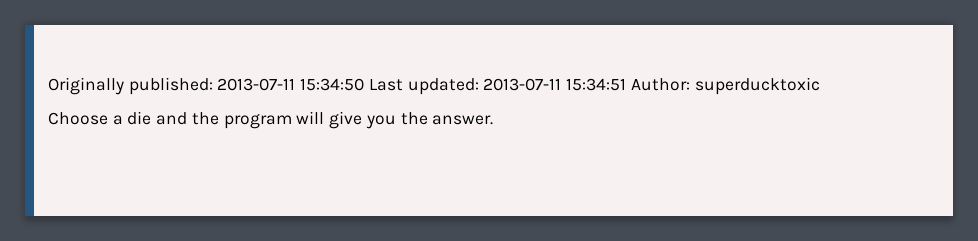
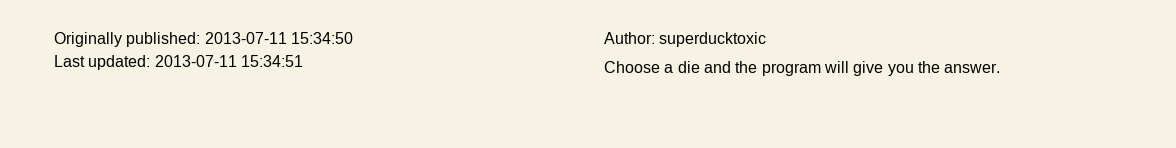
(365, 84) none -> (353, 38) //
(627, 84) none -> (303, 61) //

